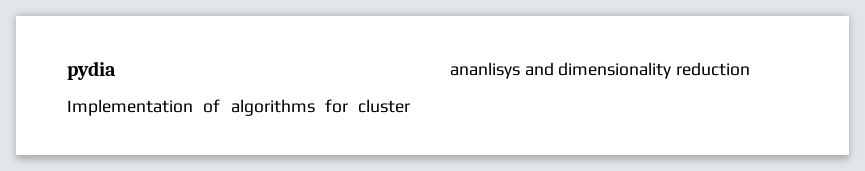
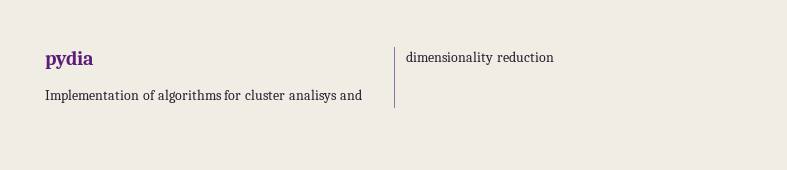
[450,62,520,79] ananlisys -> [288,89,337,103] analisys

